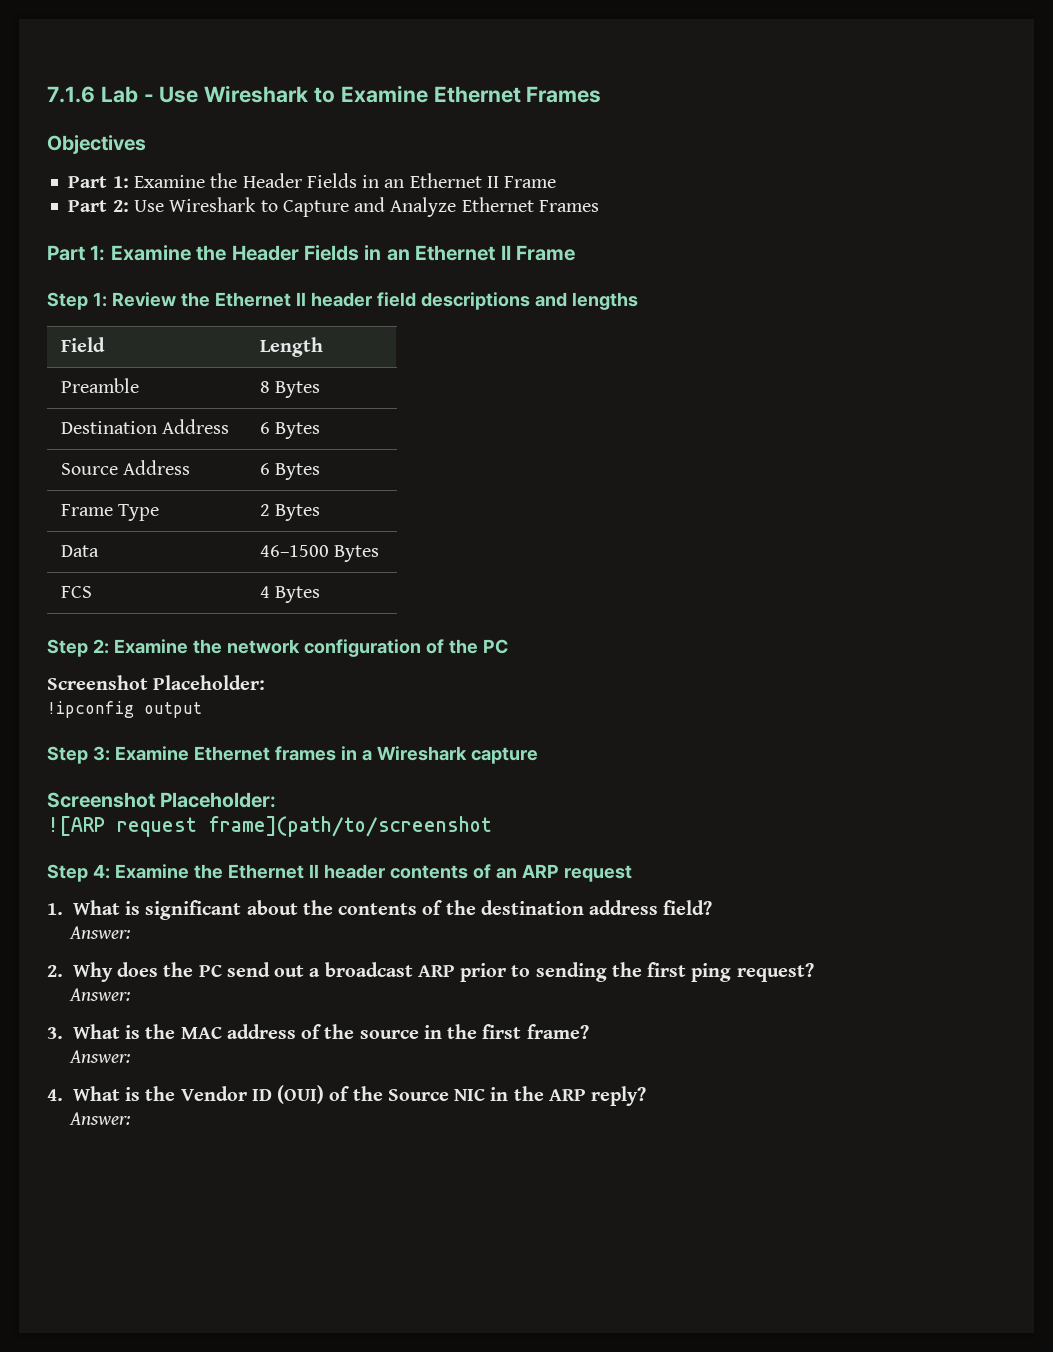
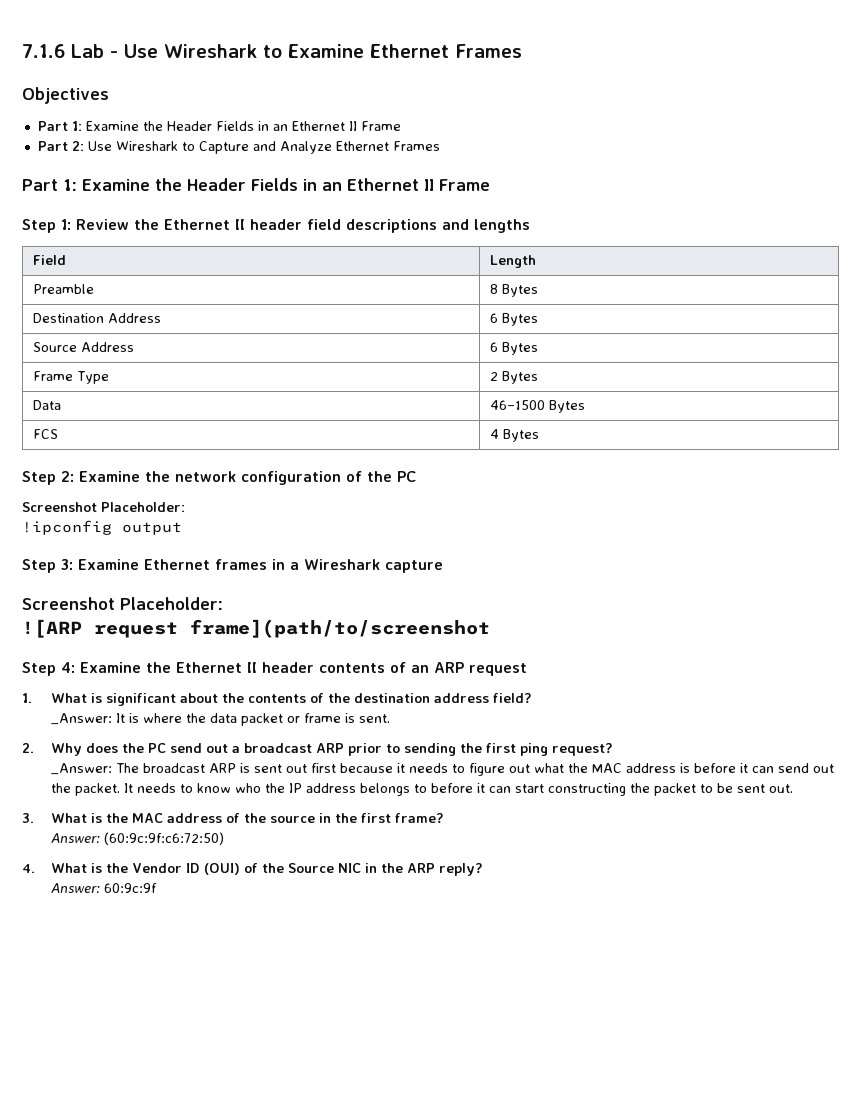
[69,926,131,939] Answer: -> [50,713,390,726] _Answer: It is where the data packet or frame is sent.
[69,988,131,1001] Answer: -> [50,763,834,776] [50,783,793,796] _Answer: The broadcast ARP is sent out first because it needs to figure out what the MAC address is before it can send out the packet. It needs to know who the IP address belongs to before it can start constructing the packet to be sent out.
(131, 1056) none -> [103,832,224,845] (60:9c:9f:c6:72:50)
(131, 1118) none -> [103,883,157,893] 60:9c:9f

